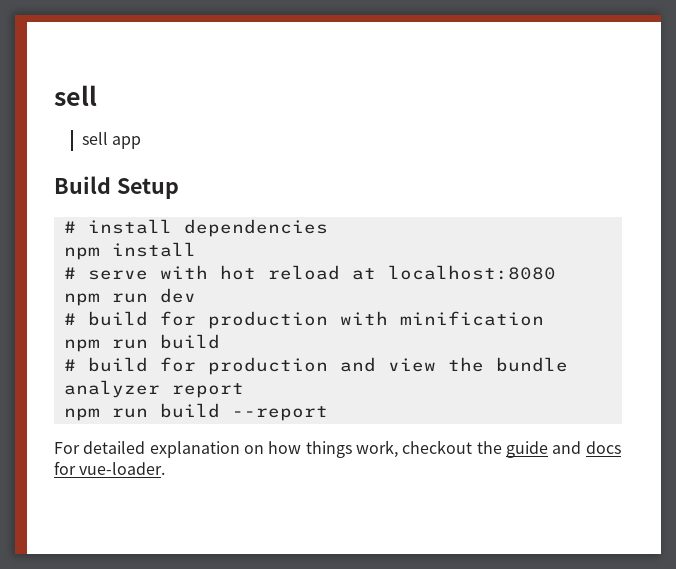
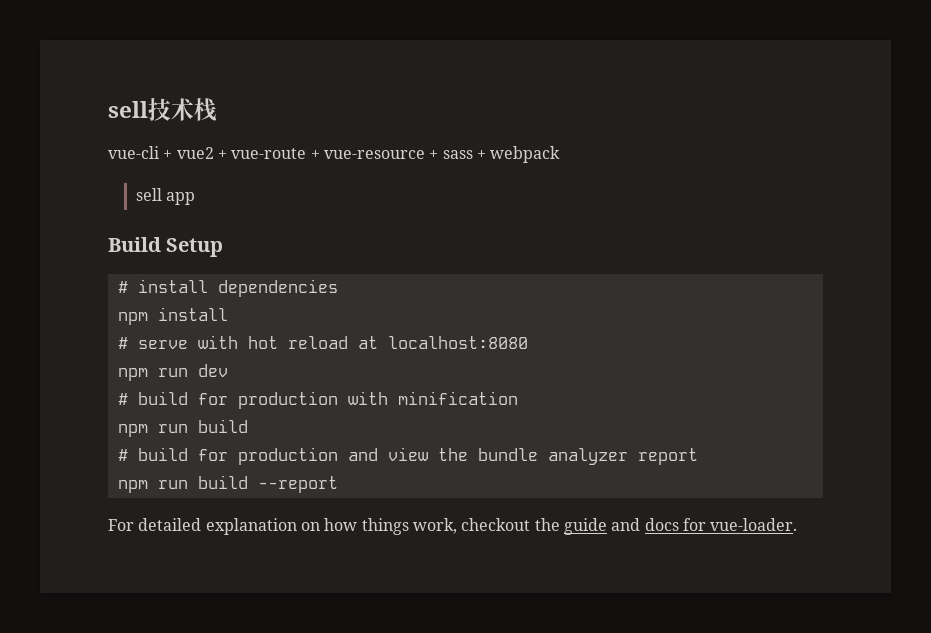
[54,85,97,106] sell -> [108,98,217,122] [108,146,561,163] sell技术栈 // vue-cli + vue2 + vue-route + vue-resource + sass + webpack

